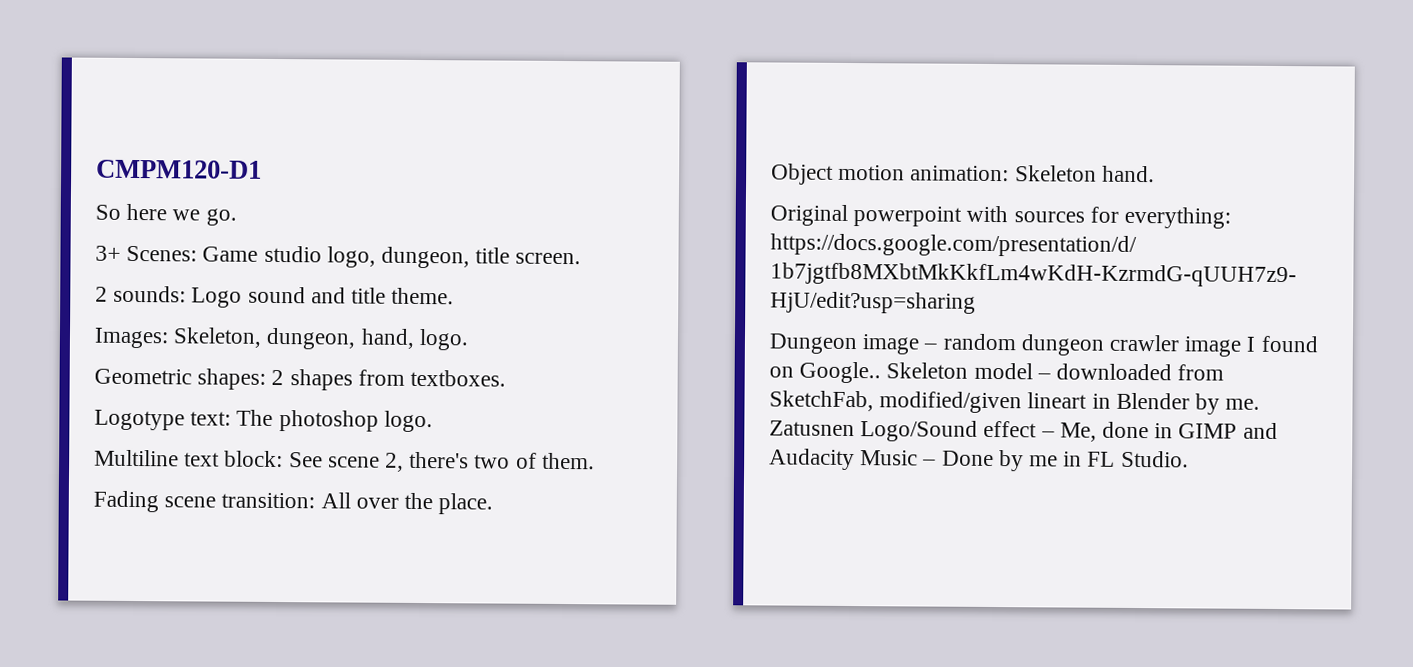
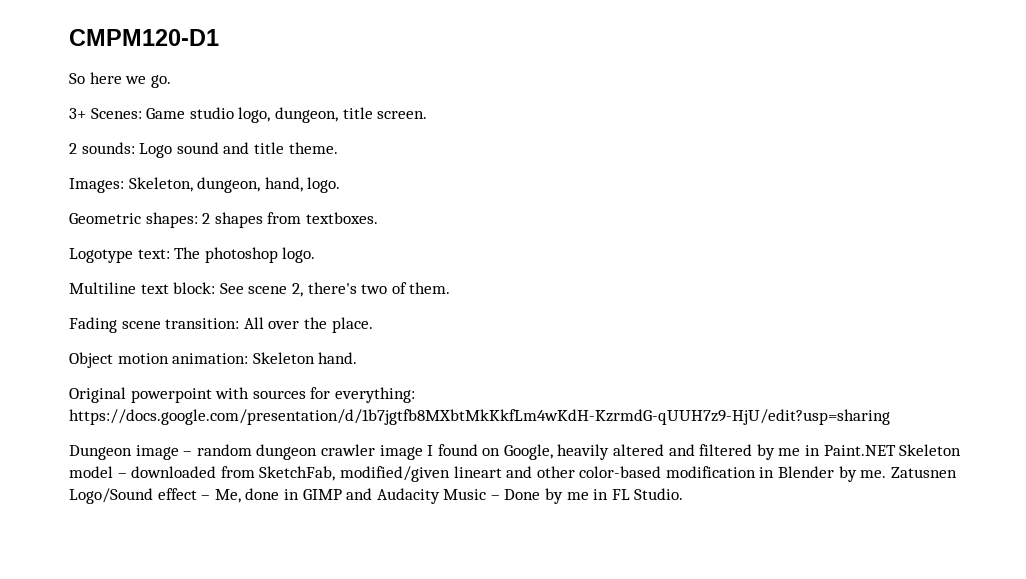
[799,361,882,384] Google.. -> [503,444,896,460] Google, heavily altered and filtered by me in Paint.NET
(1088, 400) none -> [506,466,756,478] and other color-based modification

